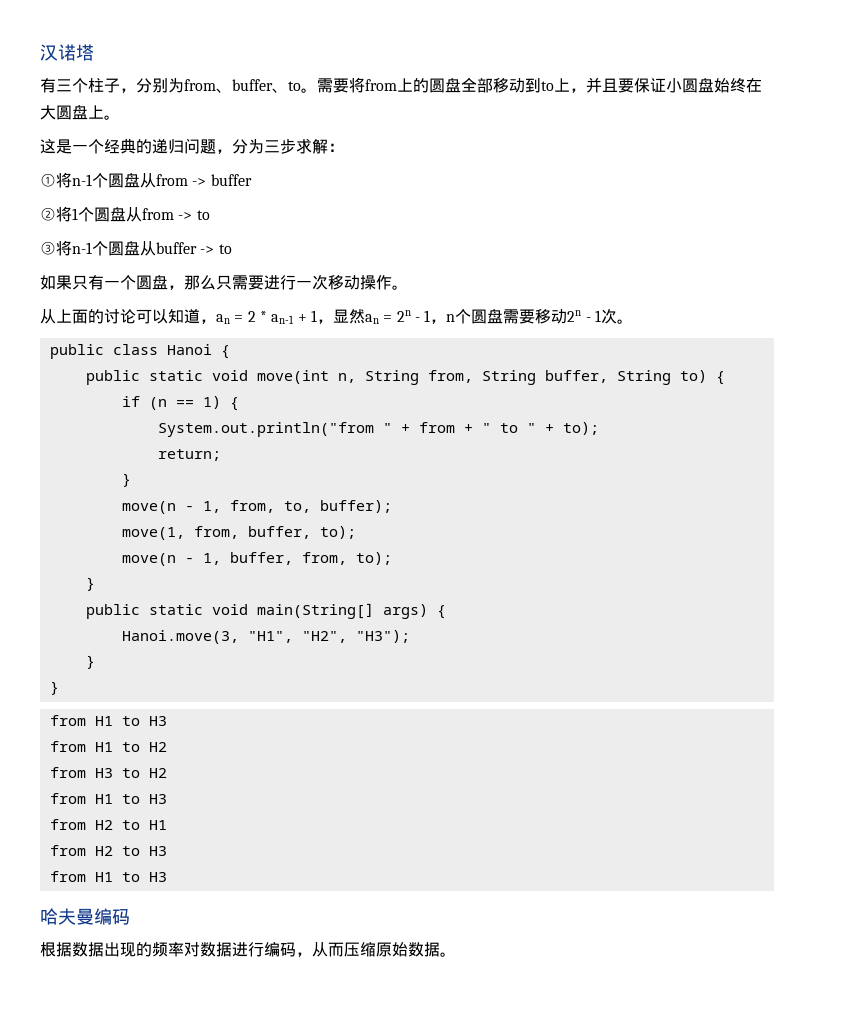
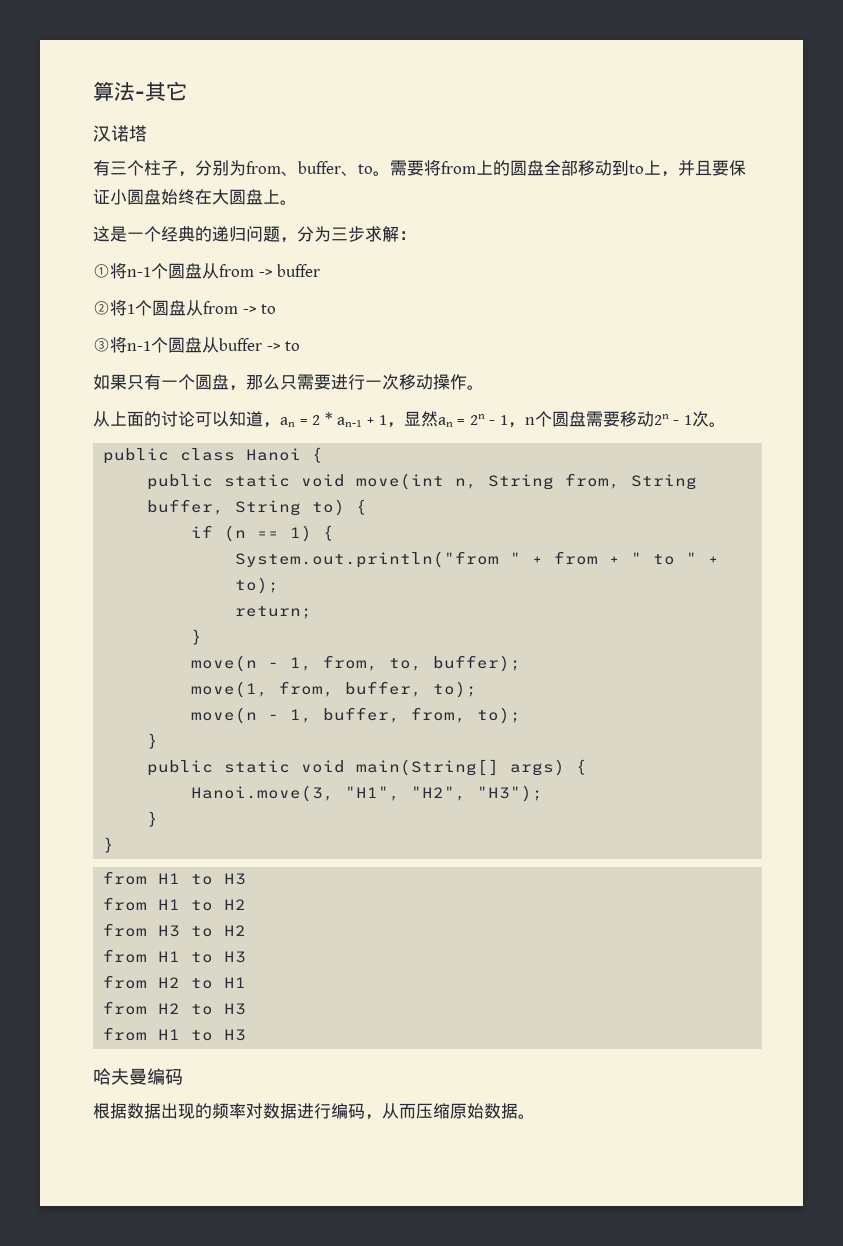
(40, 52) none -> [93,81,187,101] 算法-其它 //

